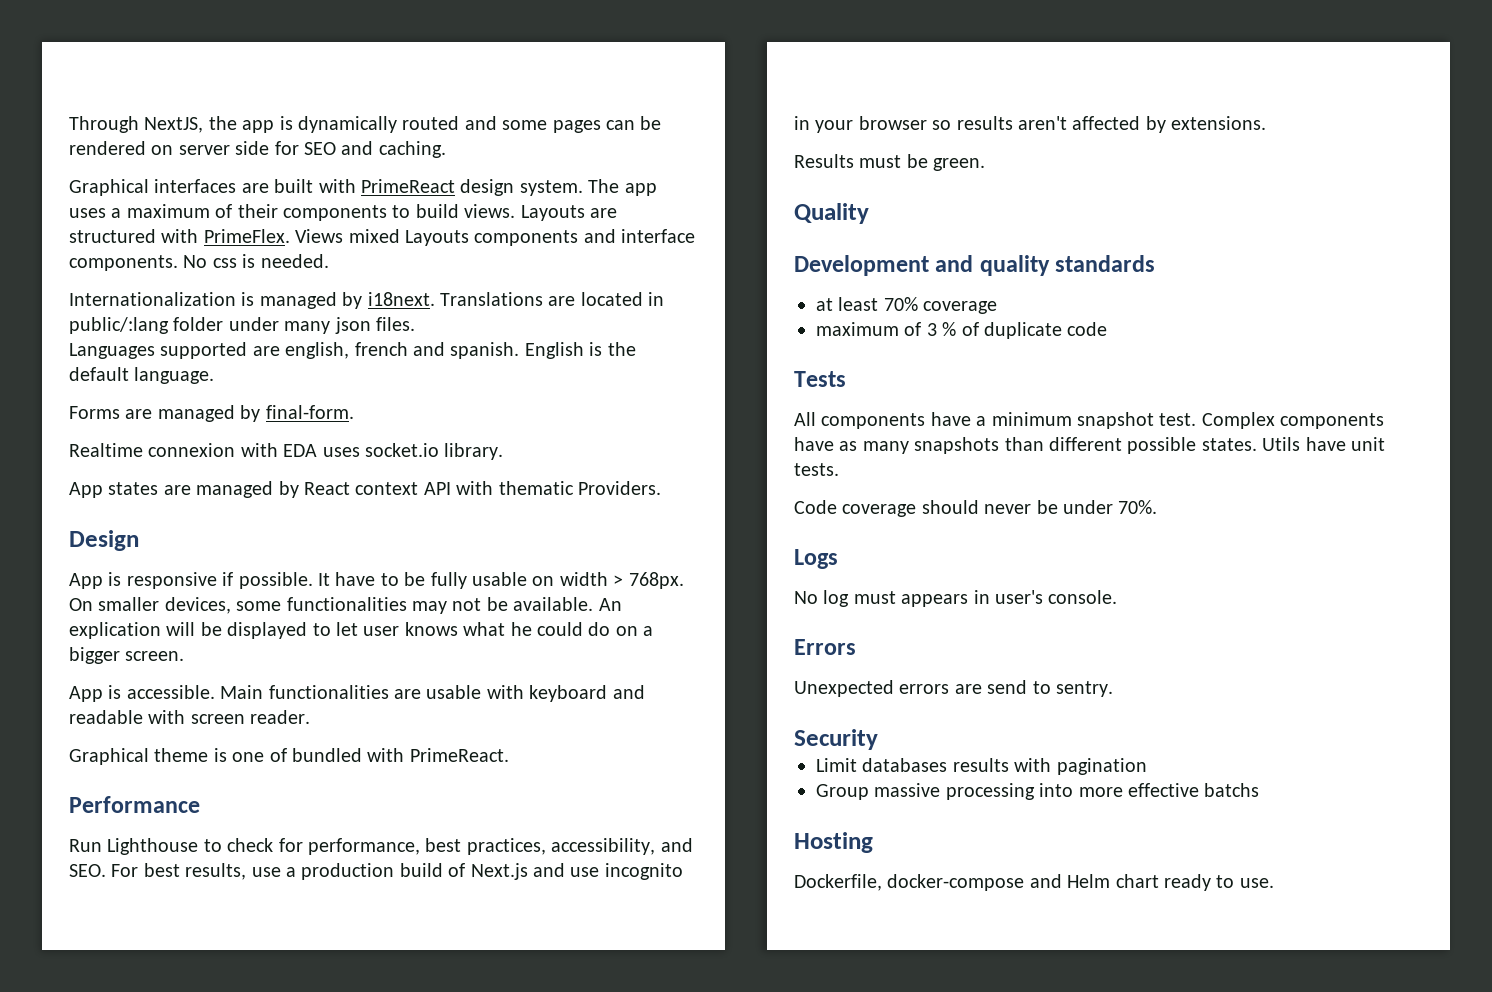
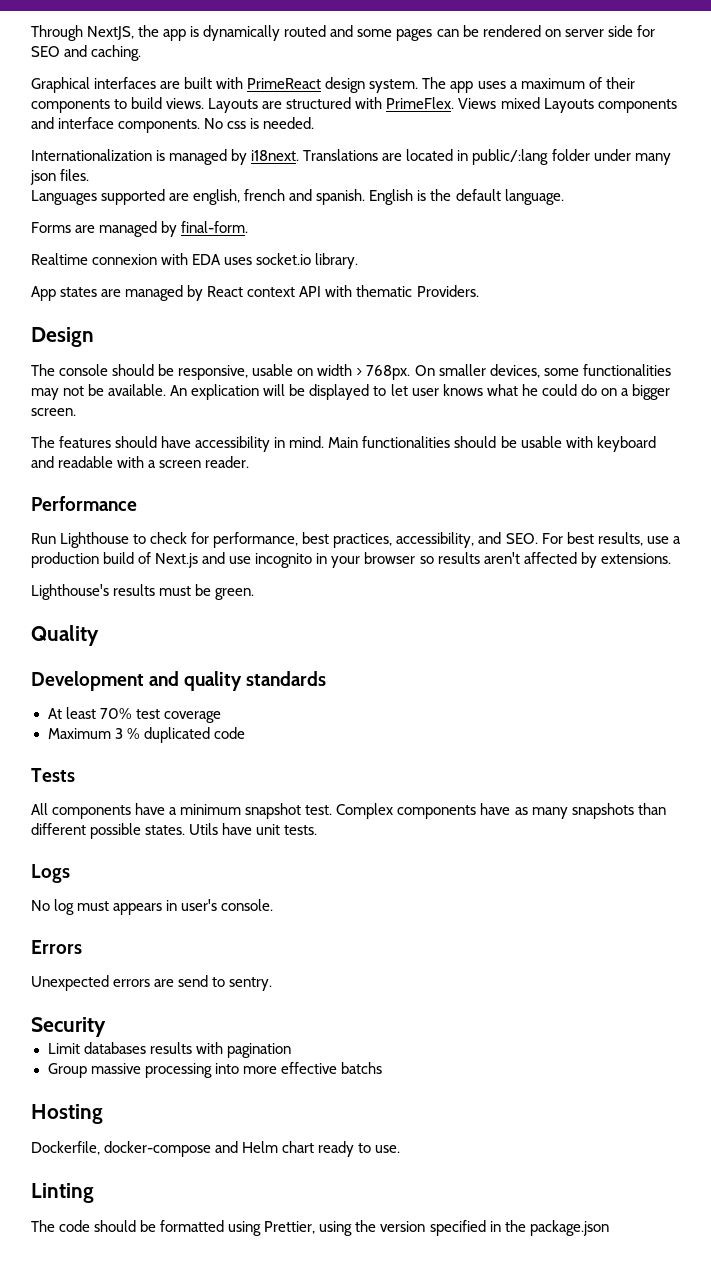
[69,572,467,589] App is responsive if possible. It have to be fully -> [31,364,249,380] The console should be responsive,
[69,685,421,702] App is accessible. Main functionalities are -> [31,436,517,452] The features should have accessibility in mind. Main functionalities should be
(186, 717) none -> [148,460,157,468] a
[69,748,509,765] // Graphical theme is one of bundled with PrimeReact. -> (250, 462) none
[794,154,854,168] Results -> [31,584,156,600] Lighthouse's results
[816,298,833,311] at -> [47,708,62,719] At
(918, 304) none -> [135,709,160,719] test
[816,322,1062,339] maximum of 3 % of duplicate -> [47,727,210,743] Maximum 3 % duplicated
[794,500,1158,517] // Code coverage should never be under 70%. -> (318, 830) none
(1274, 883) none -> [31,1183,94,1203] [31,1220,609,1236] // Linting // The code should be formatted using Prettier, using the version specified in the package.json

